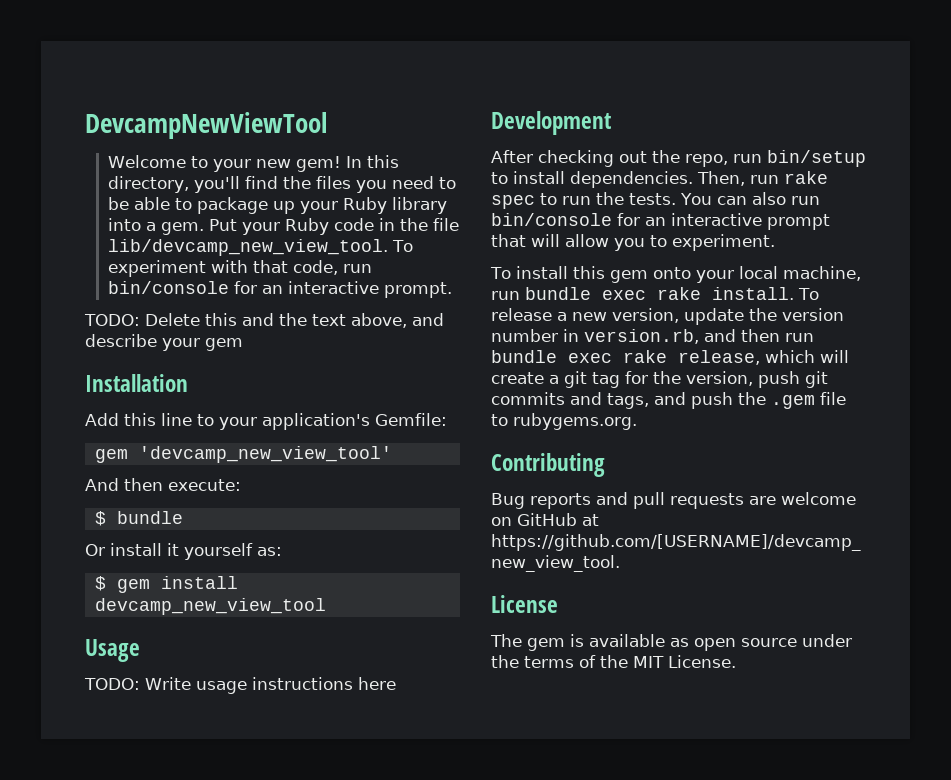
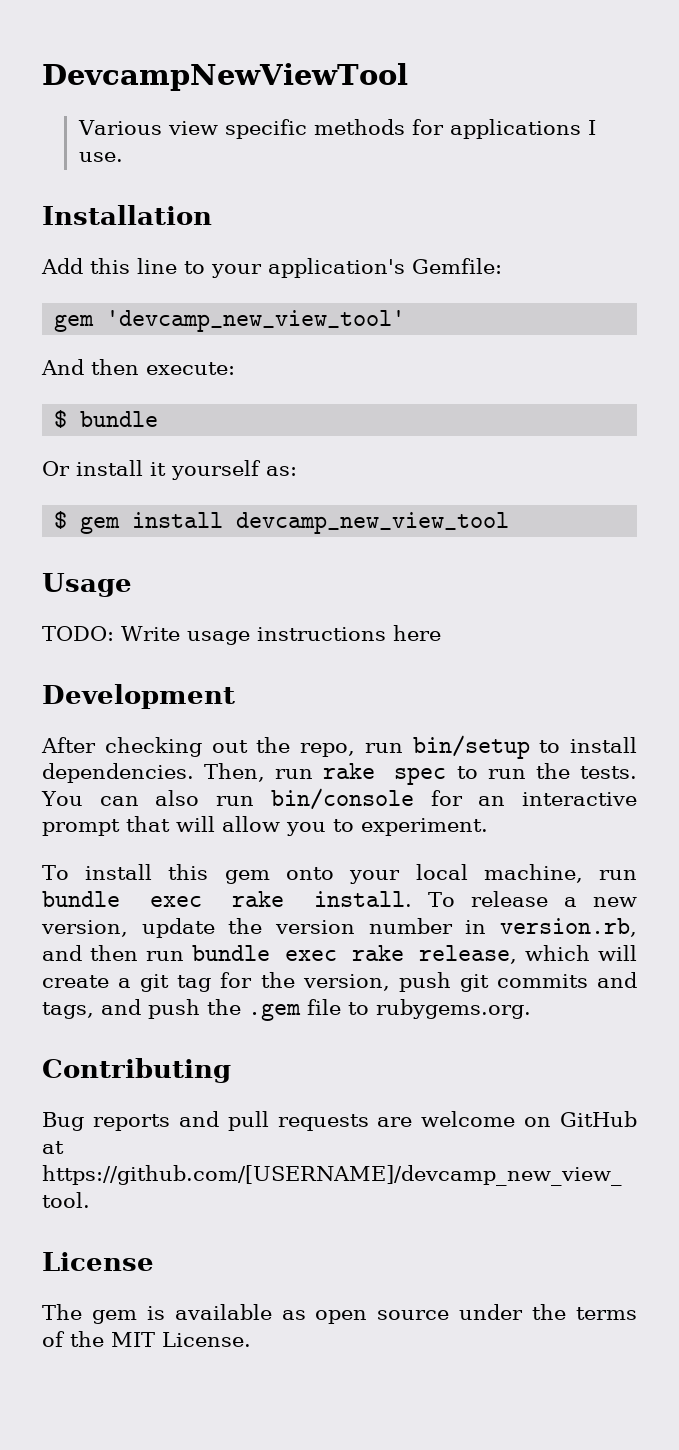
[107,155,399,172] [107,176,456,193] [107,197,447,214] [107,218,459,235] [107,239,413,256] [107,260,372,277] [107,281,452,298] [84,313,444,328] [85,334,243,351] Welcome to your new gem! In this directory, you'll find the files you need to be able to package up your Ruby library into a gem. Put your Ruby code in the file lib/devcamp_new_view_tool. To experiment with that code, run bin/console for an interactive prompt. // TODO: Delete this and the text above, and describe your gem -> [77,119,596,139] [78,152,123,162] Various view specific methods for applications I use.

